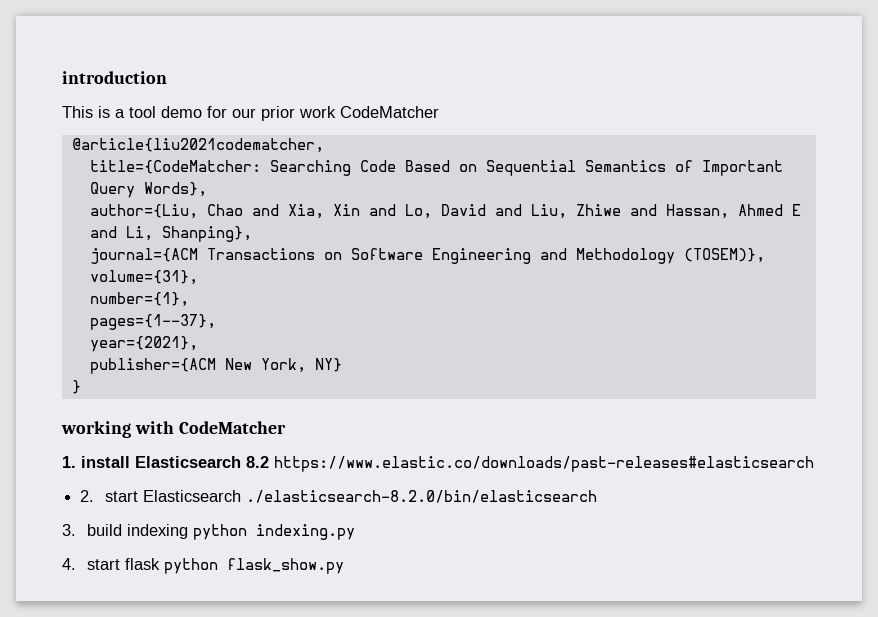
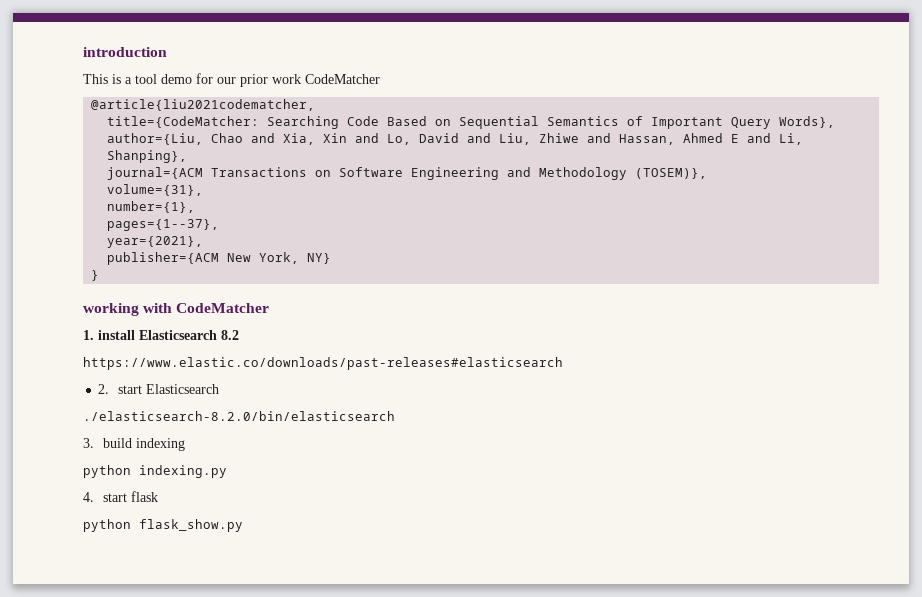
(269, 462) none -> (239, 335) //
(241, 496) none -> (220, 389) //
(188, 531) none -> (185, 444) //
(160, 564) none -> (158, 496) //

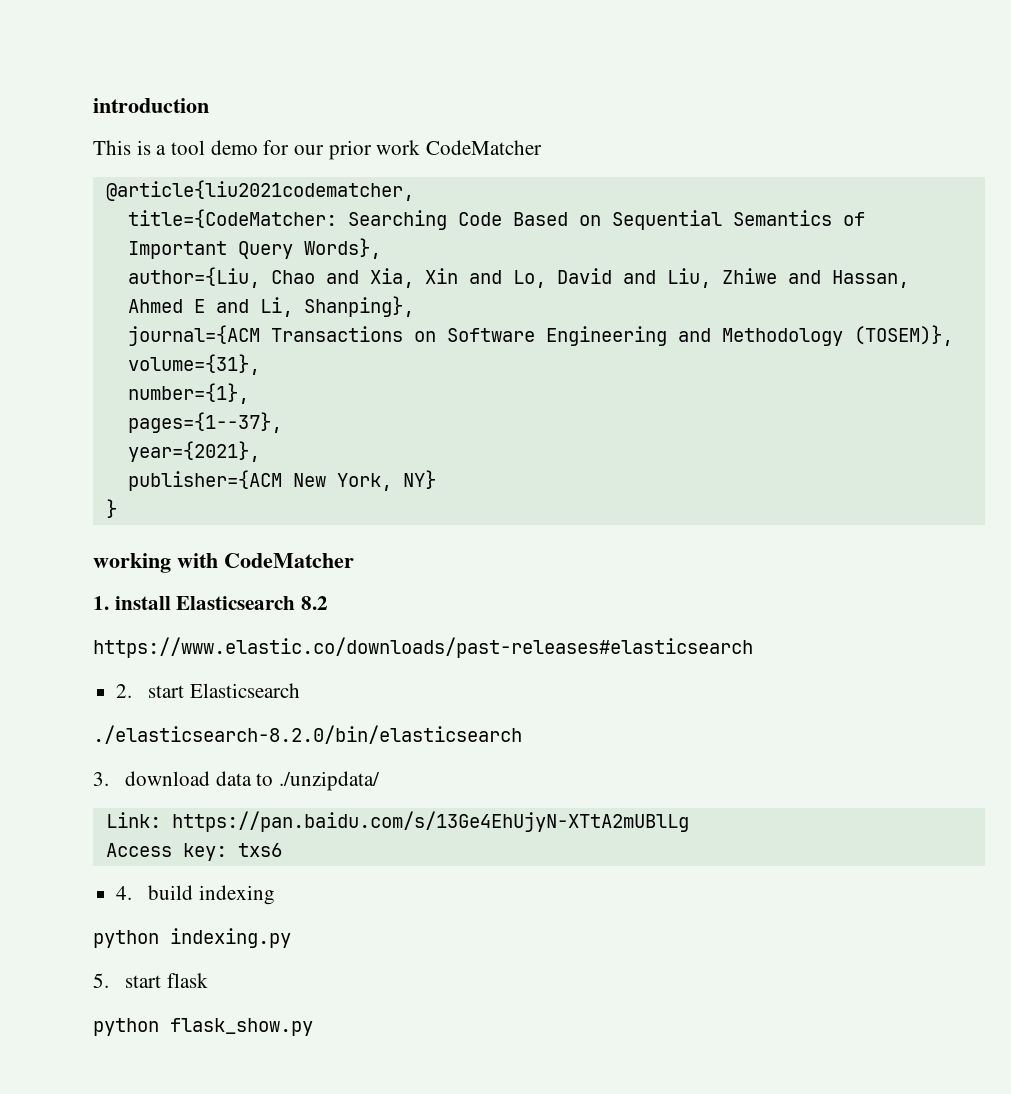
(94, 443) none -> [125,771,381,791] [105,811,689,832] [105,843,282,861] [116,886,133,900] download data to ./unzipdata/ // Link: https://pan.baidu.com/s/13Ge4EhUjyN-XTtA2mUBlLg // Access key: txs6 // 4.
[83,492,94,502] 4. -> [93,973,109,988] 5.

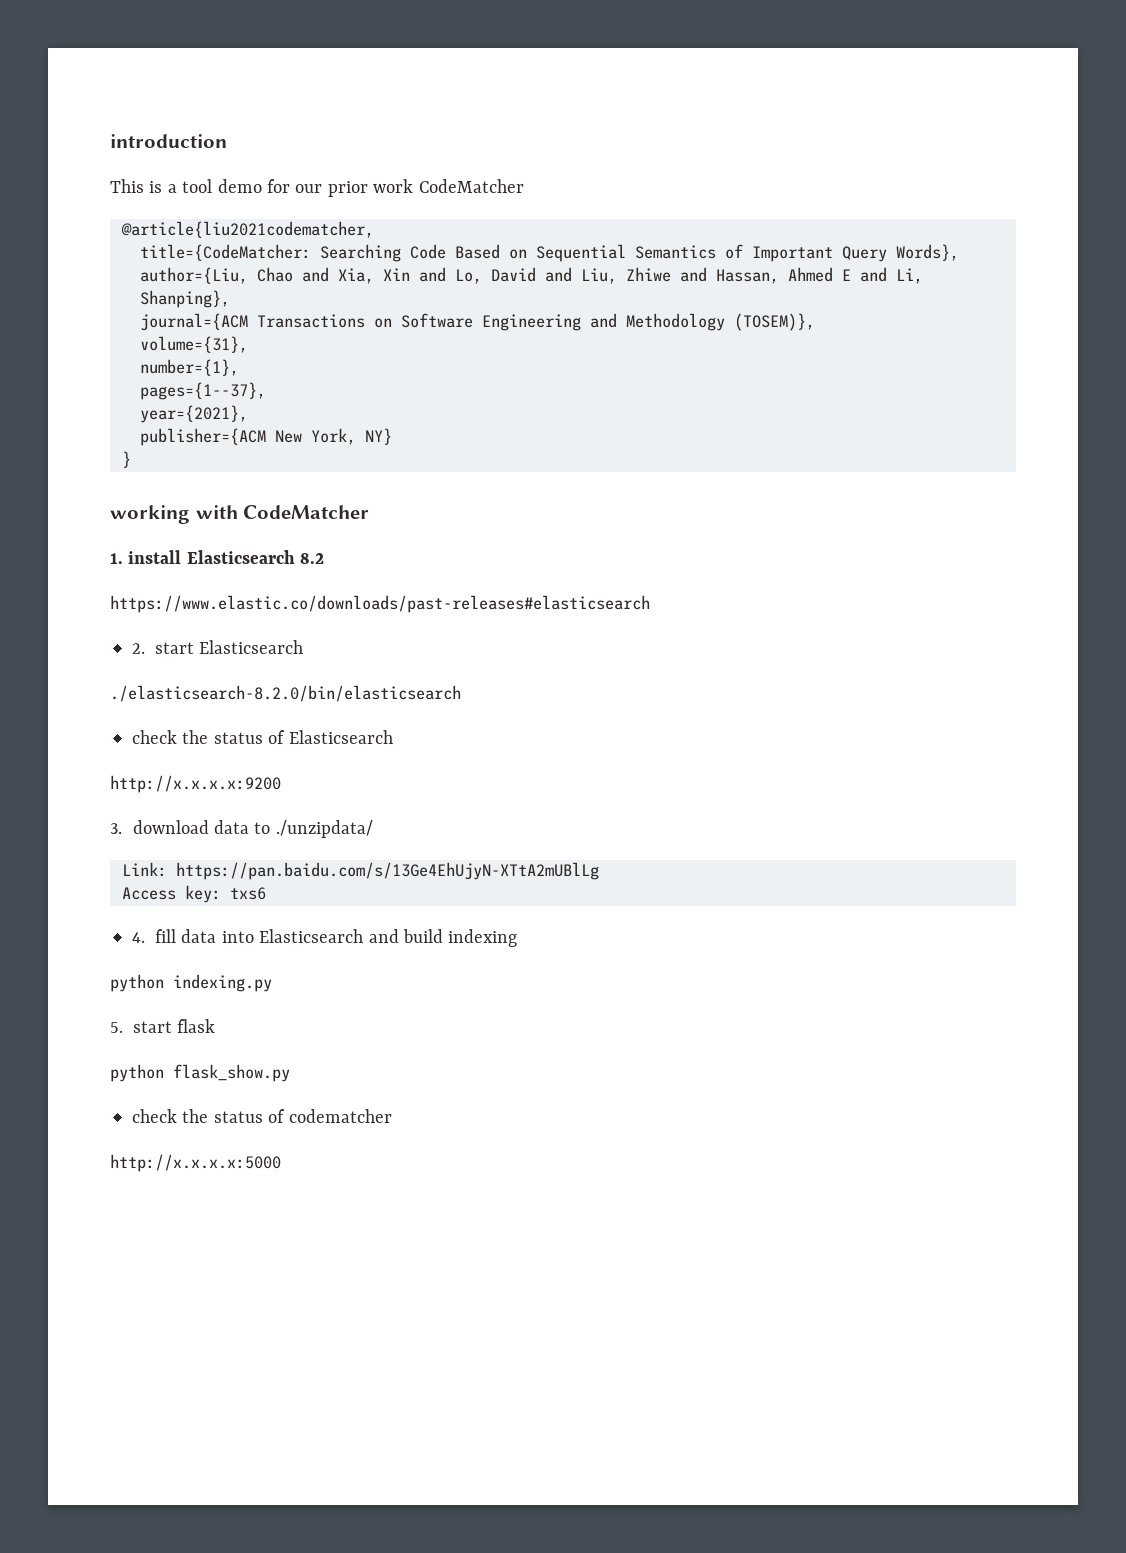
(522, 734) none -> [132,730,393,744] [110,775,281,793] // check the status of Elasticsearch // http://x.x.x.x:9200
(133, 893) none -> [155,929,399,943] fill data into Elasticsearch and
(313, 1027) none -> [132,1109,392,1123] [110,1154,281,1172] // check the status of codematcher // http://x.x.x.x:5000

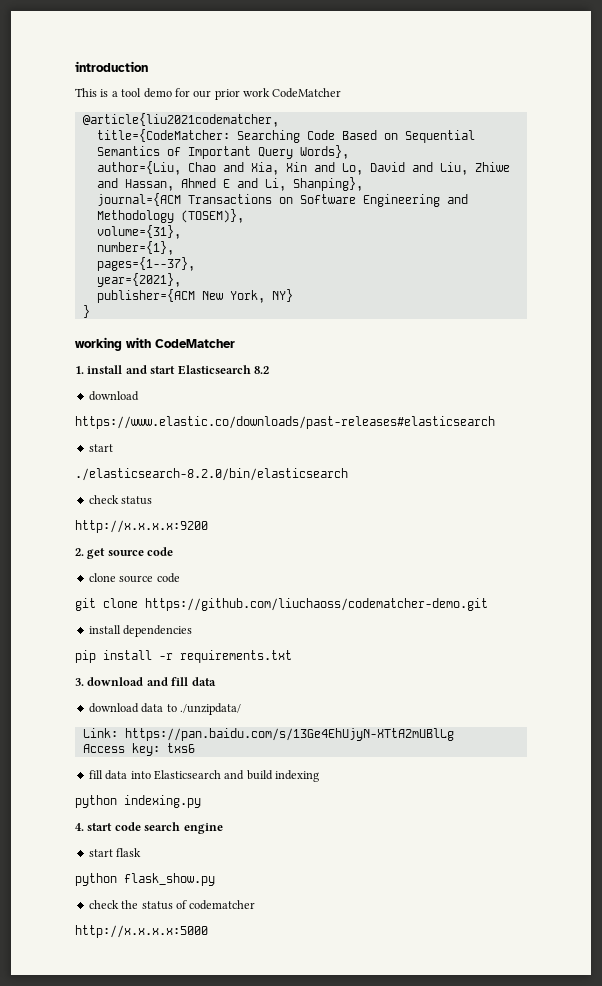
(182, 557) none -> [125,365,176,374] and start
(325, 558) none -> [88,391,139,401] // download
[132,640,304,654] 2. start Elasticsearch -> [88,444,113,452] start
[182,730,393,744] the status of Elasticsearch -> [121,496,153,505] status
[110,823,122,834] 3. -> [75,547,174,559] [88,573,180,583] [75,598,488,611] [88,625,193,637] [75,650,292,663] [75,677,216,686] 2. get source code // clone source code // git clone https://github.com/liuchaoss/codematcher-demo.git // install dependencies // pip install -r requirements.txt // 3. download and fill data //
[132,932,145,943] 4. -> (195, 748) none
[110,1022,123,1033] 5. -> [75,822,223,834] 4. start code search engine //

